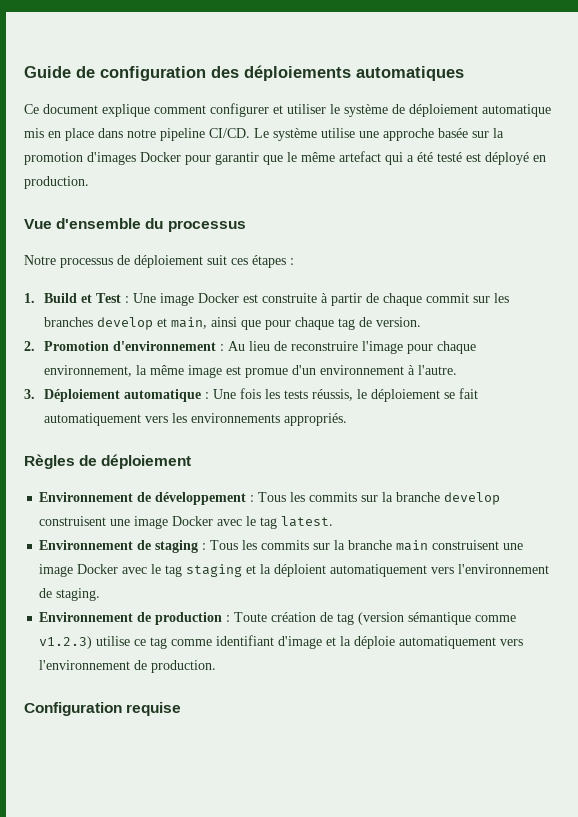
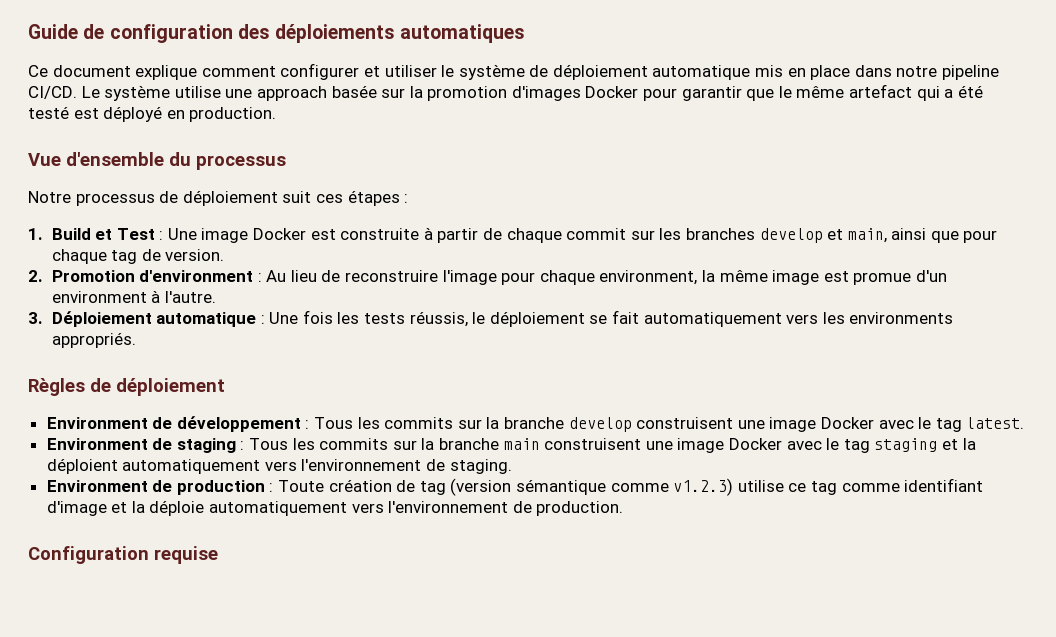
[383,128,434,141] approche -> [256,86,327,101] approach
[112,341,216,351] d'environnement -> [139,270,254,282] d'environment
[43,365,132,377] environnement, -> [599,270,698,285] environment,
[319,365,404,375] environnement -> [51,291,147,303] environment
[190,413,280,423] environnements -> [849,312,954,324] environments
[39,492,134,502] Environnement -> [46,417,148,429] Environment
[39,540,134,550] Environnement -> [46,438,148,450] Environment
[39,612,134,622] Environnement -> [46,480,148,492] Environment

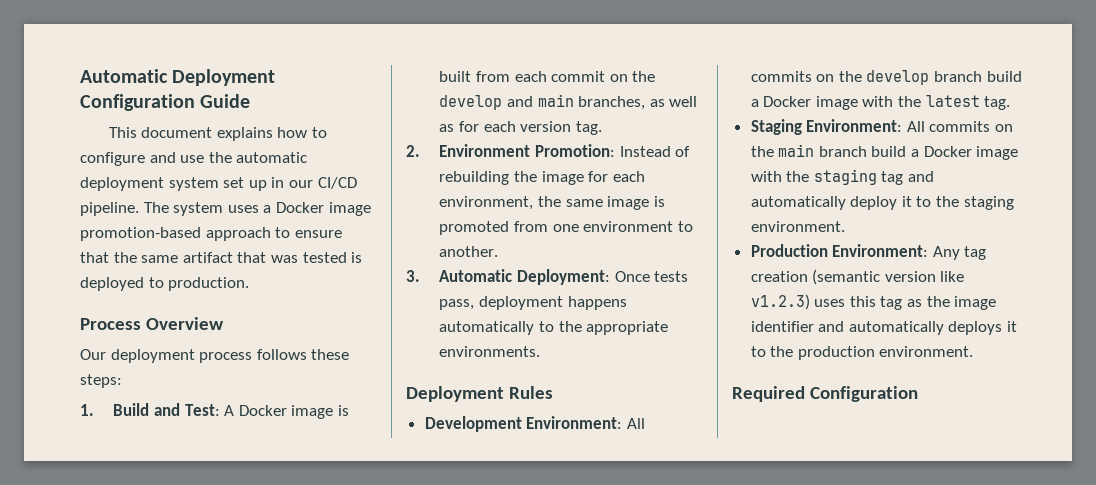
[28,24,526,43] [28,63,1000,80] [28,84,983,101] [28,106,277,122] [28,152,286,170] [28,190,409,206] [28,227,998,243] [51,249,225,264] [28,270,947,285] [51,290,216,303] [28,310,954,327] [51,332,136,348] [28,378,225,396] [46,416,1025,432] [46,438,976,453] [46,458,512,474] [46,478,984,496] [46,500,624,516] [28,546,218,564] Guide de configuration des déploiements automatiques // Ce document explique comment configurer et utiliser le système de déploiement automatique mis en place dans notre pipeline CI/CD. Le système utilise une approach basée sur la promotion d'images Docker pour garantir que le même artefact qui a été testé est déployé en production. // Vue d'ensemble du processus // Notre processus de déploiement suit ces étapes : // 1. Build et Test : Une image Docker est construite à partir de chaque commit sur les branches develop et main, ainsi que pour chaque tag de version. // 2. Promotion d'environment : Au lieu de reconstruire l'image pour chaque environment, la même image est promue d'un environment à l'autre. // 3. Déploiement automatique : Une fois les tests réussis, le déploiement se fait automatiquement vers les environments appropriés. // Règles de déploiement // Environment de développement : Tous les commits sur la branche develop construisent une image Docker avec le tag latest. // Environment de staging : Tous les commits sur la branche main construisent une image Docker avec le tag staging et la déploient automatiquement vers l'environnement de staging. // Environment de production : Toute création de tag (version sémantique comme v1.2.3) utilise ce tag comme identifiant d'image et la déploie automatiquement vers l'environnement de production. // Configuration requise -> [80,69,276,86] [80,94,251,111] [108,127,328,141] [80,152,308,166] [80,177,357,191] [80,202,371,216] [80,227,342,241] [80,252,363,263] [80,277,250,291] [80,317,224,330] [80,349,350,363] [80,374,122,388] [80,403,349,419] [439,71,656,82] [439,94,698,110] [439,121,602,135] [406,144,691,157] [439,171,645,185] [439,196,665,210] [439,221,693,235] [439,246,499,257] [406,269,689,285] [439,296,627,310] [439,321,669,335] [439,346,541,357] [406,386,553,402] [424,416,645,432] [750,70,1022,85] [750,95,1011,110] [750,119,1014,135] [750,144,1019,160] [750,169,935,185] [750,196,1014,210] [750,221,845,232] [750,244,987,260] [750,269,965,285] [750,294,997,310] [750,321,1018,335] [750,346,974,360] [732,386,918,402] Automatic Deployment Configuration Guide // This document explains how to configure and use the automatic deployment system set up in our CI/CD pipeline. The system uses a Docker image promotion-based approach to ensure that the same artifact that was tested is deployed to production. // Process Overview // Our deployment process follows these steps: // 1. Build and Test: A Docker image is built from each commit on the develop and main branches, as well as for each version tag. // 2. Environment Promotion: Instead of rebuilding the image for each environment, the same image is promoted from one environment to another. // 3. Automatic Deployment: Once tests pass, deployment happens automatically to the appropriate environments. // Deployment Rules // Development Environment: All commits on the develop branch build a Docker image with the latest tag. // Staging Environment: All commits on the main branch build a Docker image with the staging tag and automatically deploy it to the staging environment. // Production Environment: Any tag creation (semantic version like v1.2.3) uses this tag as the image identifier and automatically deploys it to the production environment. // Required Configuration

